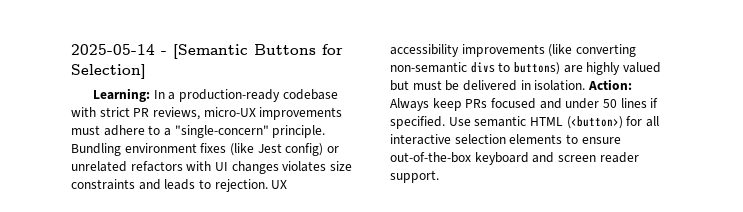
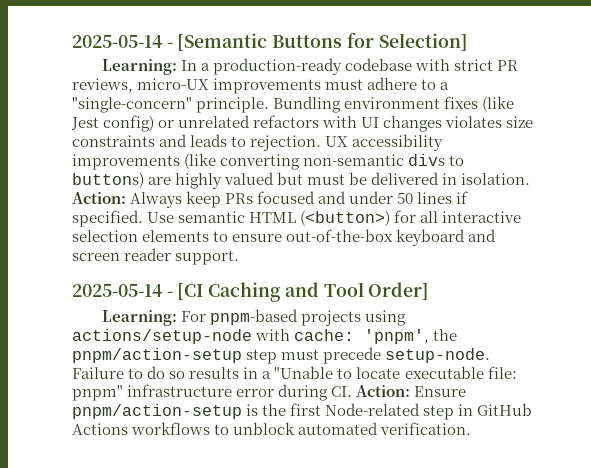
(439, 176) none -> [72,282,430,302] [102,309,407,326] [72,329,458,344] [72,347,491,364] [72,366,517,379] [72,384,467,401] [72,403,533,420] [72,422,472,435] // 2025-05-14 - [CI Caching and Tool Order] // Learning: For pnpm-based projects using actions/setup-node with cache: 'pnpm', the pnpm/action-setup step must precede setup-node. Failure to do so results in a "Unable to locate executable file: pnpm" infrastructure error during CI. Action: Ensure pnpm/action-setup is the first Node-related step in GitHub Actions workflows to unblock automated verification.

